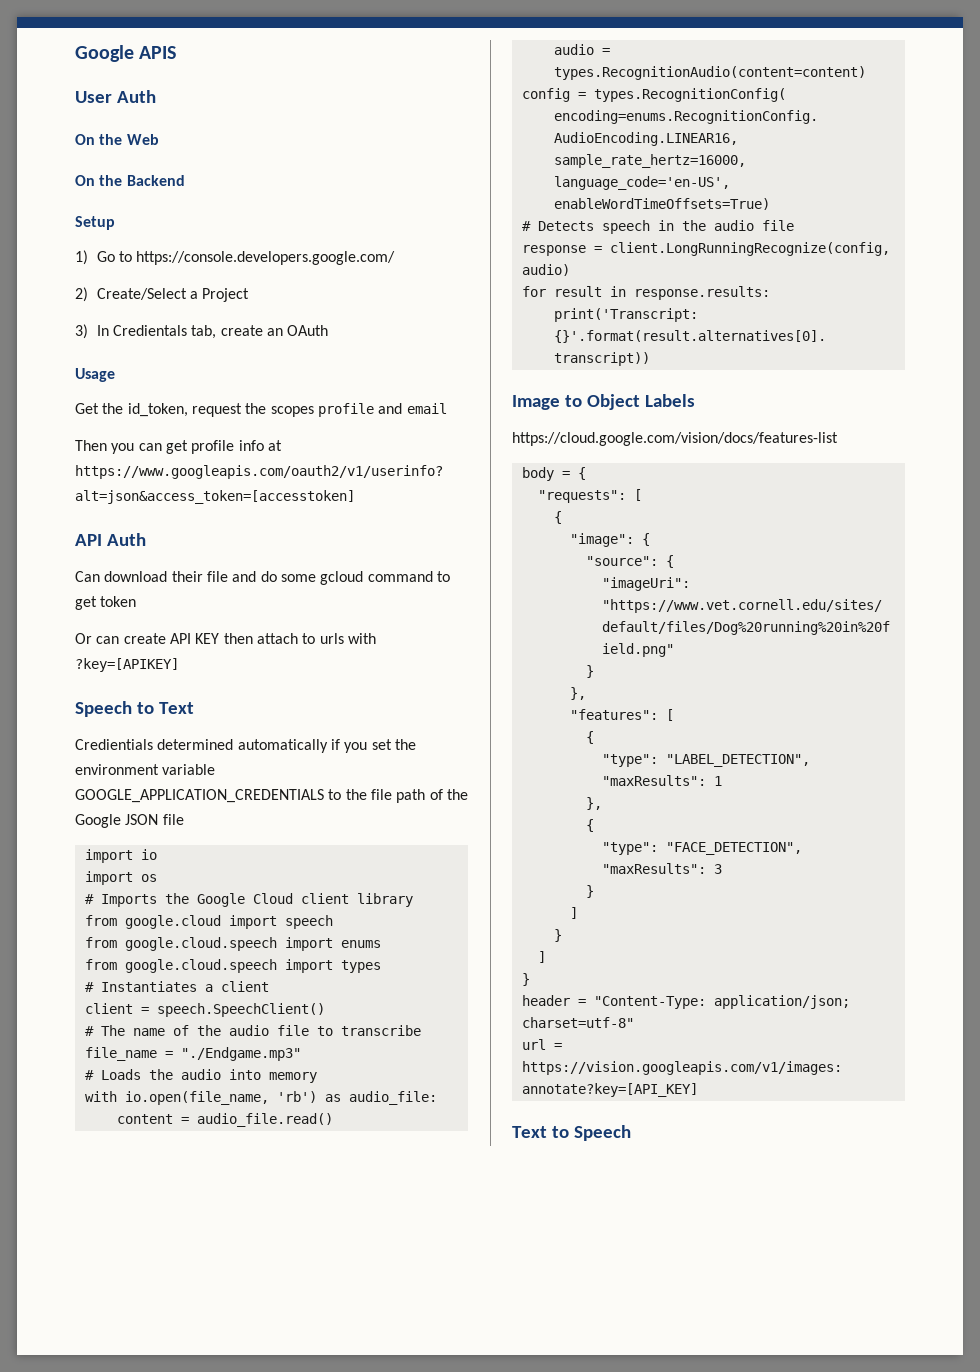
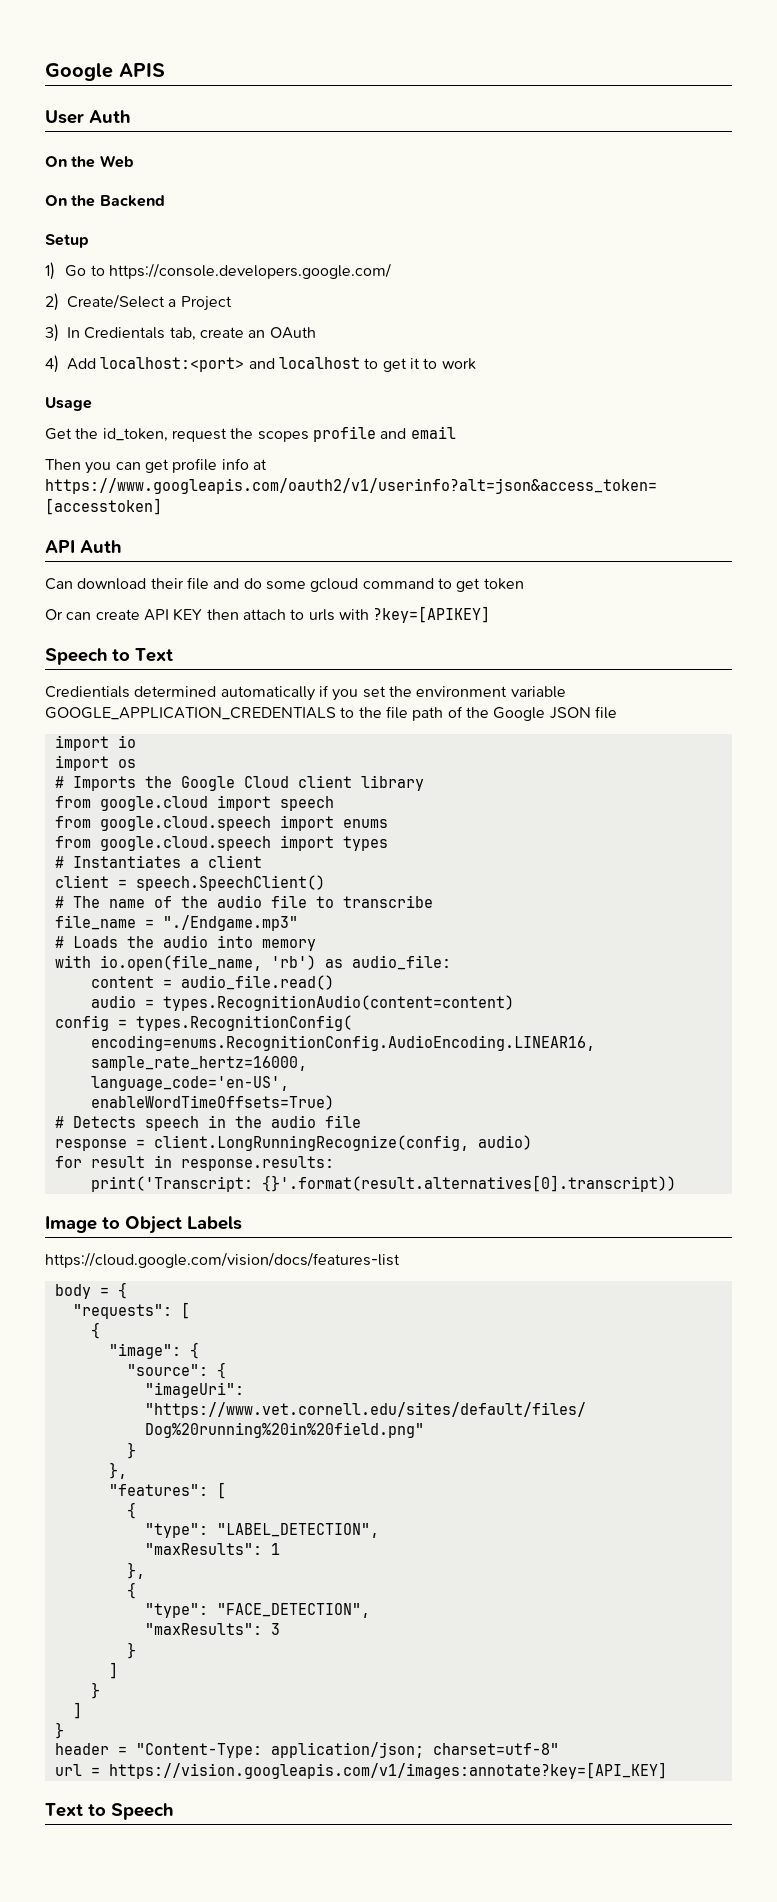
(329, 330) none -> [45,355,476,373] // 4) Add localhost:<port> and localhost to get it to work

